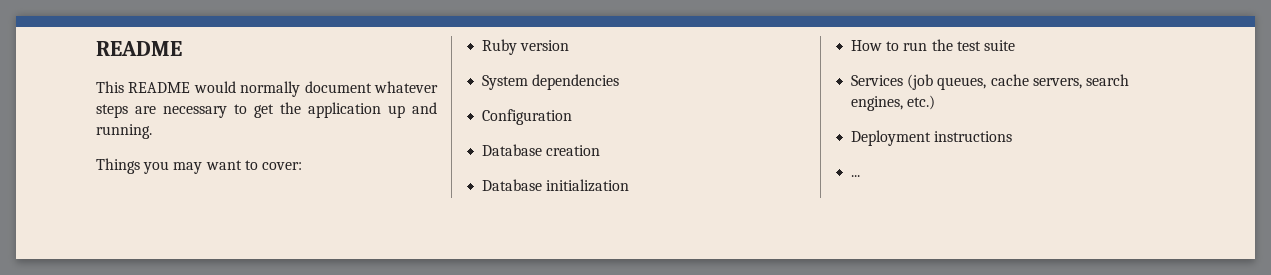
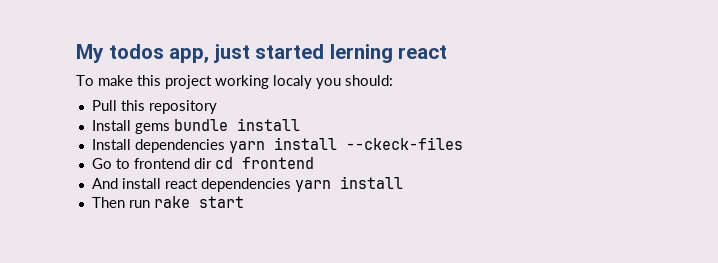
[96,41,182,56] [96,81,438,97] [96,102,437,118] [96,124,152,139] [96,158,302,174] [482,39,570,55] [482,74,620,90] [482,109,573,125] [482,144,601,156] [482,179,630,192] [851,39,1015,51] [851,74,1129,90] [851,95,936,111] [851,130,1013,146] [851,175,861,177] README // This README would normally document whatever steps are necessary to get the application up and running. // Things you may want to cover: // Ruby version // System dependencies // Configuration // Database creation // Database initialization // How to run the test suite // Services (job queues, cache servers, search engines, etc.) // Deployment instructions // ... -> [76,44,448,63] [76,75,393,89] [91,100,217,114] [91,118,300,134] [91,137,463,153] [91,157,314,169] [91,176,403,192] [91,196,244,208] My todos app, just started lerning react // To make this project working localy you should: // Pull this repository // Install gems bundle install // Install dependencies yarn install --ckeck-files // Go to frontend dir cd frontend // And install react dependencies yarn install // Then run rake start

